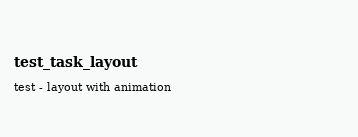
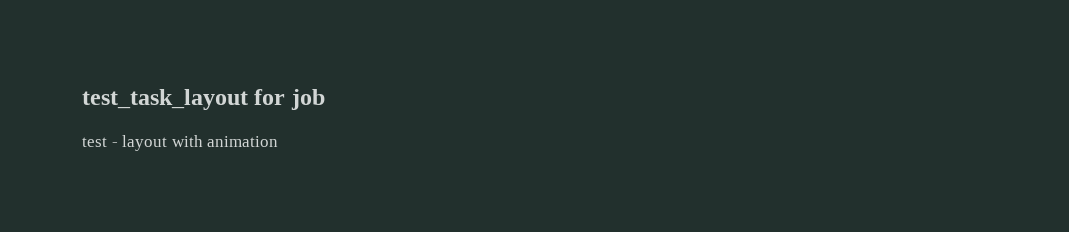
(138, 63) none -> [254,89,325,110] for job

